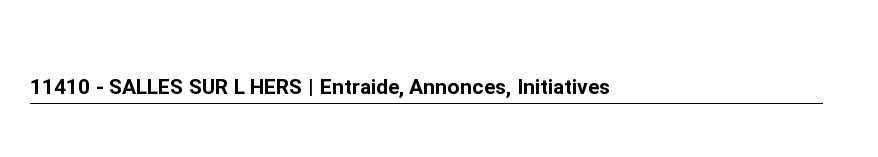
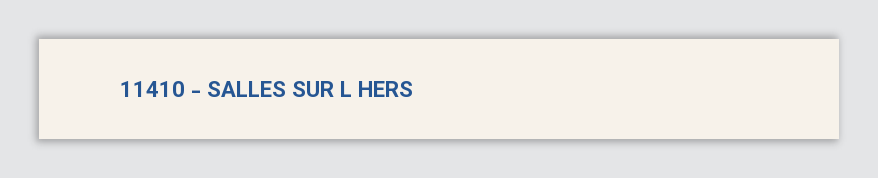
[308,79,611,99] | Entraide, Annonces, Initiatives -> (413, 89) none

